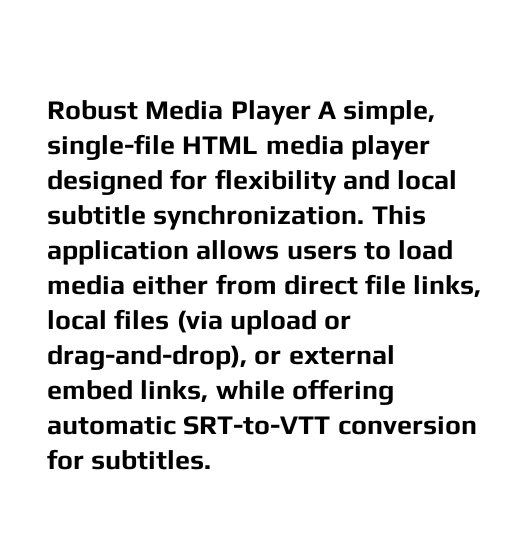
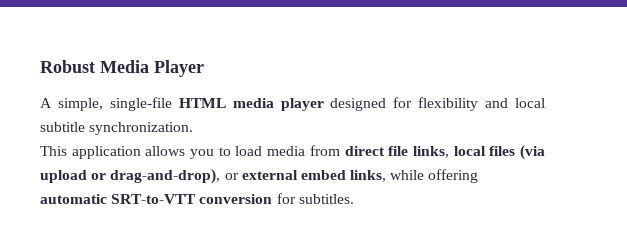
(311, 112) none -> (204, 68) //
(365, 217) none -> (194, 128) //
[286,245,357,260] users -> [190,149,215,159] you
[132,275,209,295] either -> (306, 151) none

